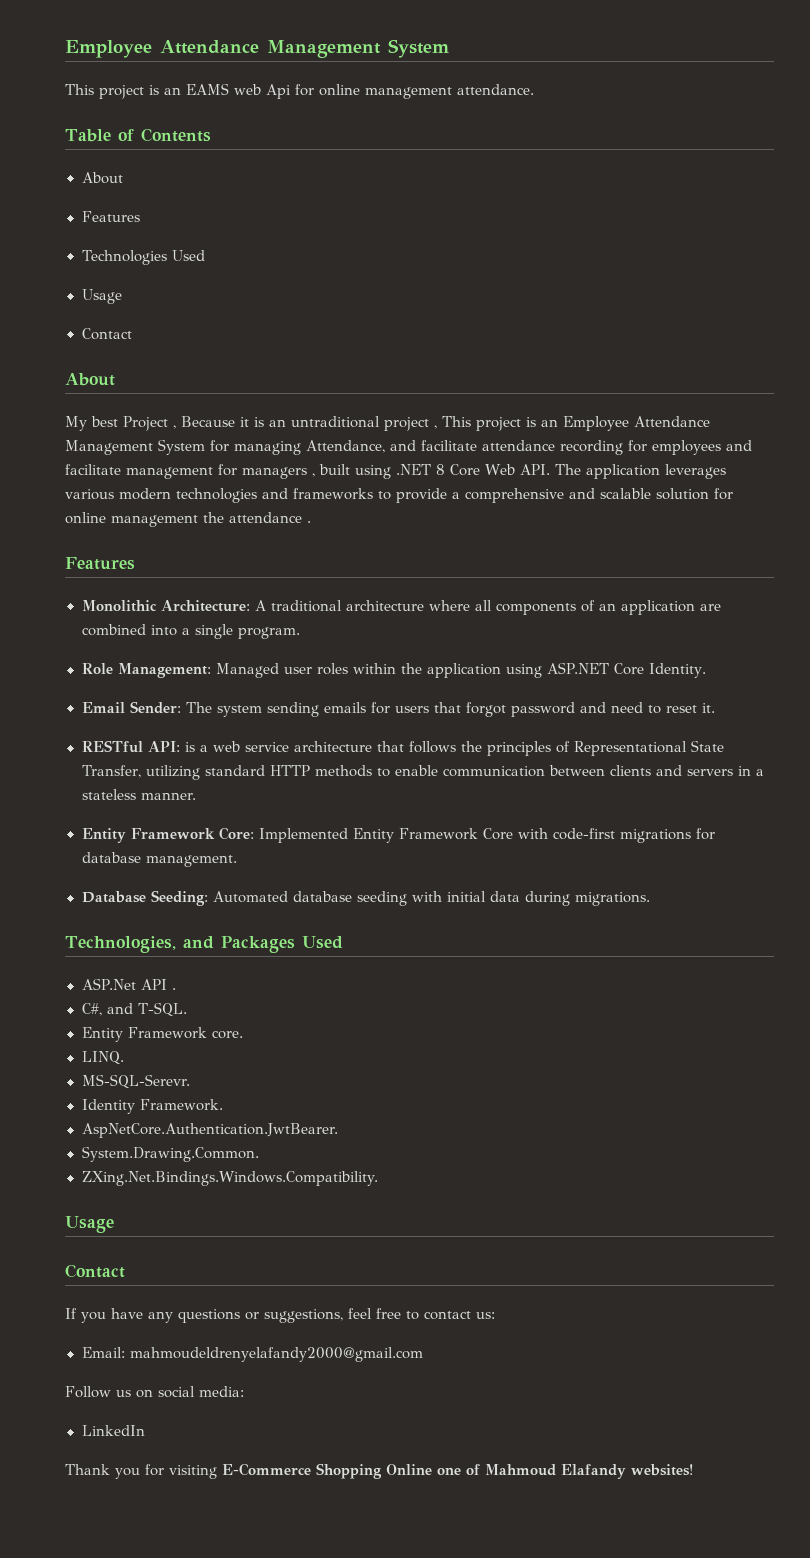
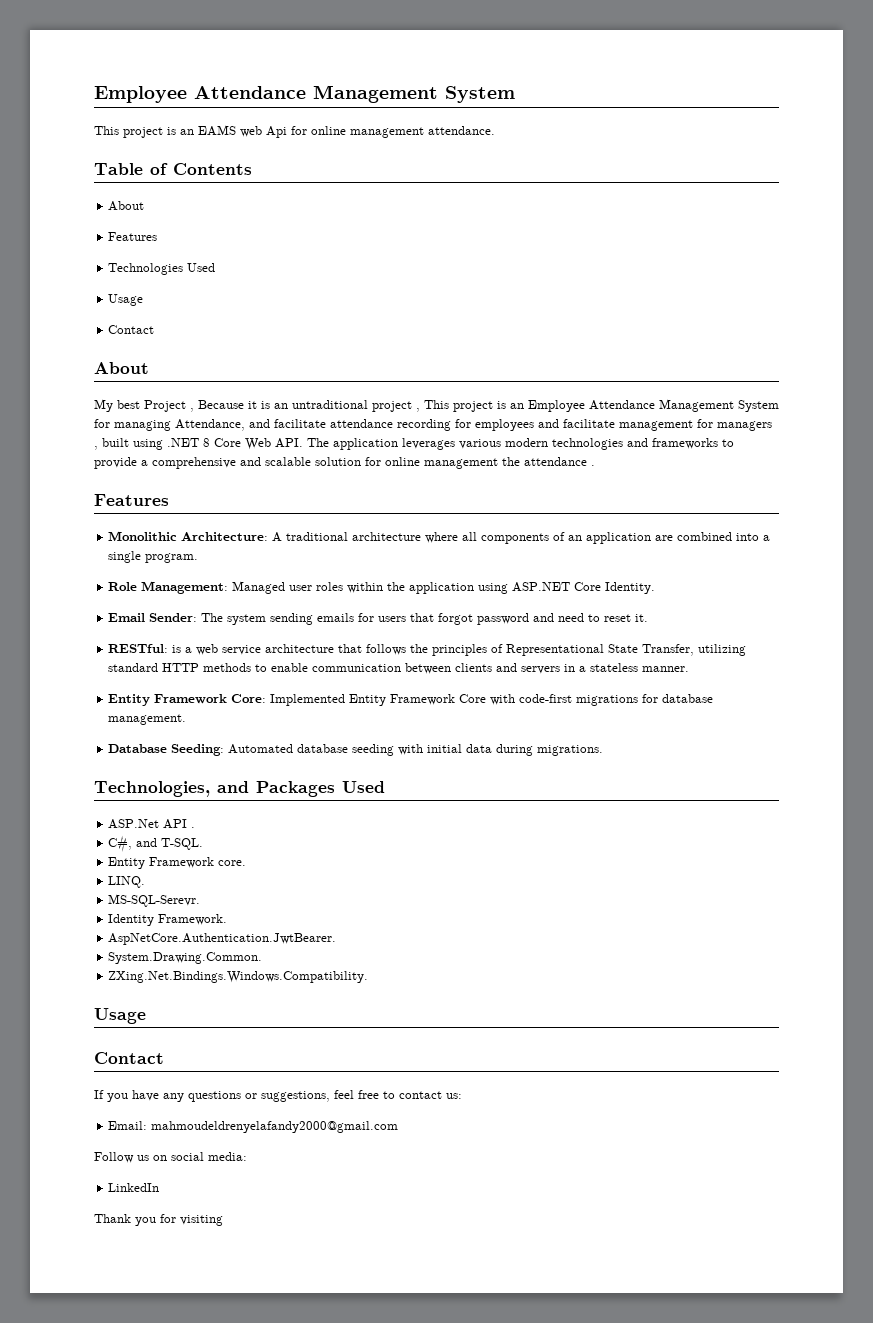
[81,740,180,753] RESTful API: -> [108,644,169,653] RESTful:
[222,1463,693,1479] E-Commerce Shopping Online one of Mahmoud Elafandy websites! -> (223, 1220) none

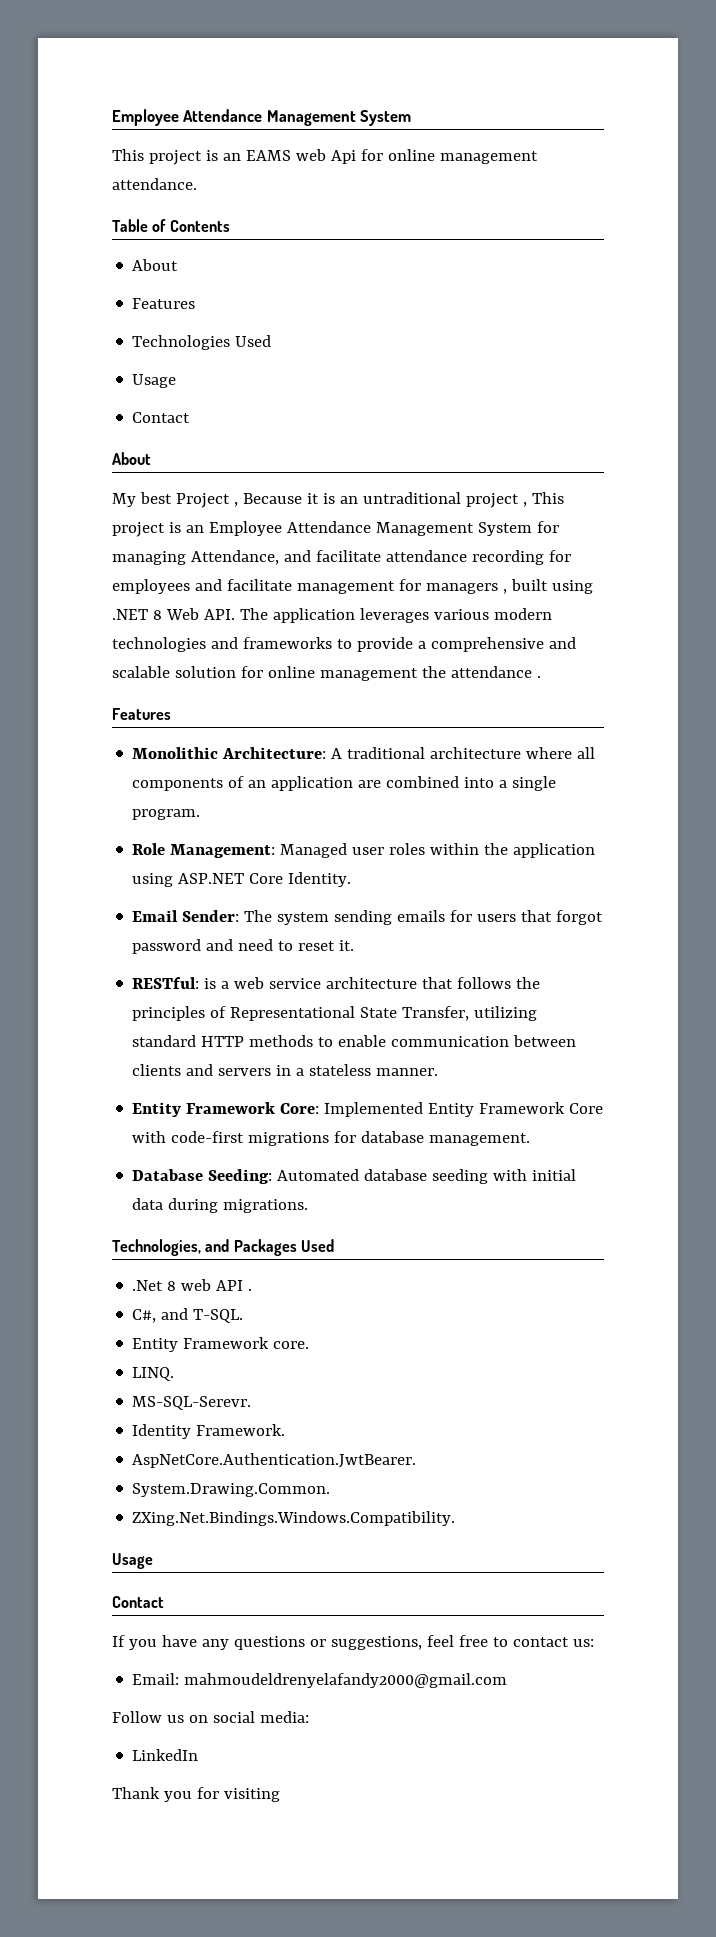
[214,438,241,447] Core -> (162, 615) none
[108,819,160,829] ASP.Net -> [132,1279,212,1291] .Net 8 web

